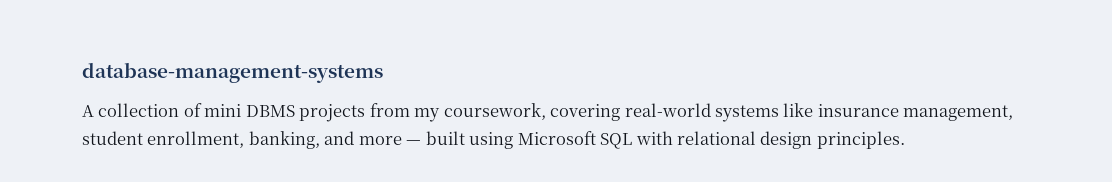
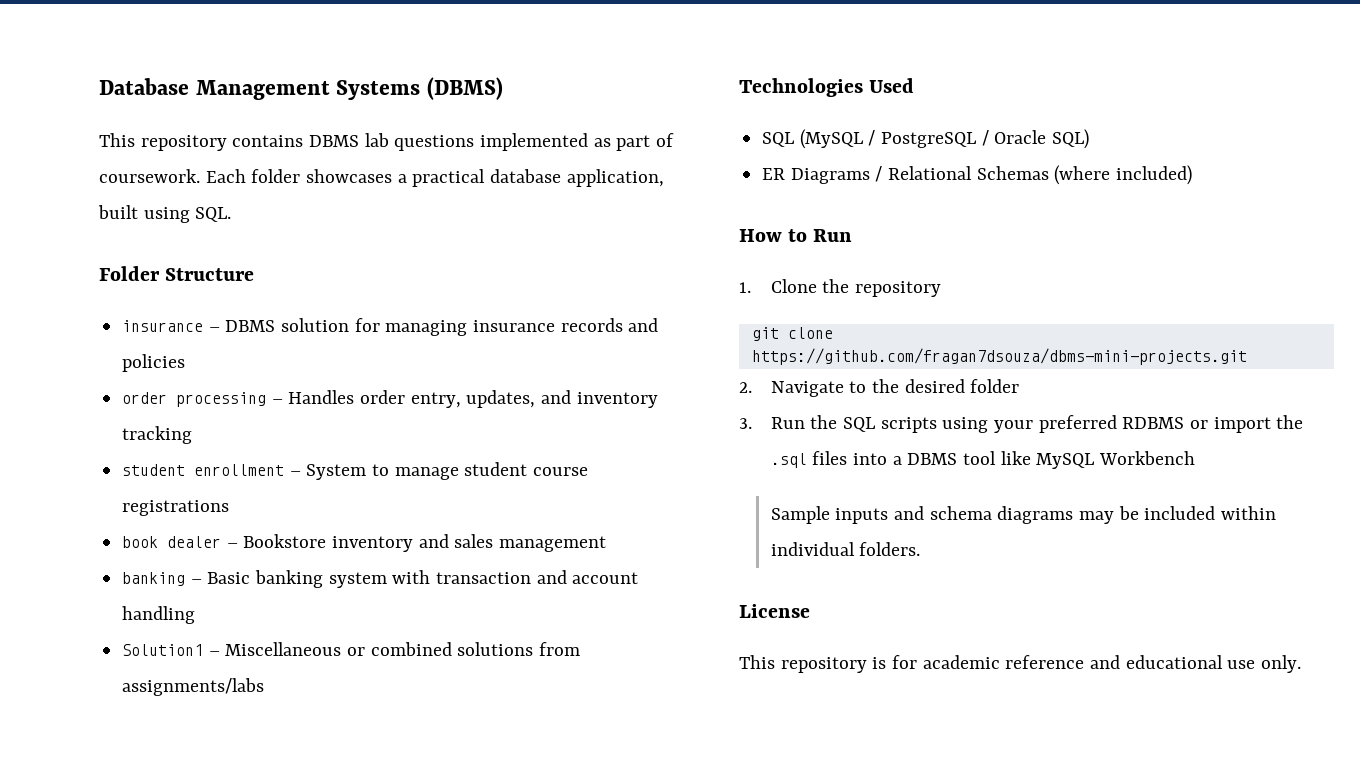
[82,62,383,83] [82,103,1014,122] [82,131,905,149] database-management-systems // A collection of mini DBMS projects from my coursework, covering real-world systems like insurance management, student enrollment, banking, and more — built using Microsoft SQL with relational design principles. -> [99,77,503,100] [99,133,675,151] [99,169,664,187] [98,205,232,223] [99,266,255,281] [122,318,659,336] [122,354,186,372] [122,390,658,408] [122,426,193,444] [122,462,589,480] [122,500,230,516] [122,534,607,552] [122,570,639,588] [122,606,196,624] [122,642,581,656] [122,678,265,696] [739,78,915,97] [762,129,1090,149] [762,165,1193,185] [739,229,853,242] [739,279,941,297] [751,327,833,341] [751,348,1247,365] [739,379,1020,397] [739,415,1304,433] [770,451,1195,469] [770,506,1276,524] [770,542,921,556] [739,604,810,618] [739,655,1302,673] Database Management Systems (DBMS) // This repository contains DBMS lab questions implemented as part of coursework. Each folder showcases a practical database application, built using SQL. // Folder Structure // insurance – DBMS solution for managing insurance records and policies // order processing – Handles order entry, updates, and inventory tracking // student enrollment – System to manage student course registrations // book dealer – Bookstore inventory and sales management // banking – Basic banking system with transaction and account handling // Solution1 – Miscellaneous or combined solutions from assignments/labs // Technologies Used // SQL (MySQL / PostgreSQL / Oracle SQL) // ER Diagrams / Relational Schemas (where included) // How to Run // 1. Clone the repository // git clone https://github.com/fragan7dsouza/dbms-mini-projects.git // 2. Navigate to the desired folder // 3. Run the SQL scripts using your preferred RDBMS or import the .sql files into a DBMS tool like MySQL Workbench // Sample inputs and schema diagrams may be included within individual folders. // License // This repository is for academic reference and educational use only.

